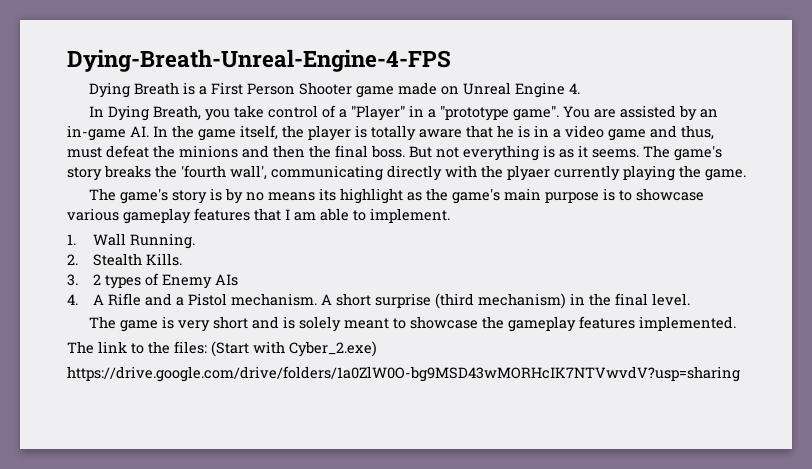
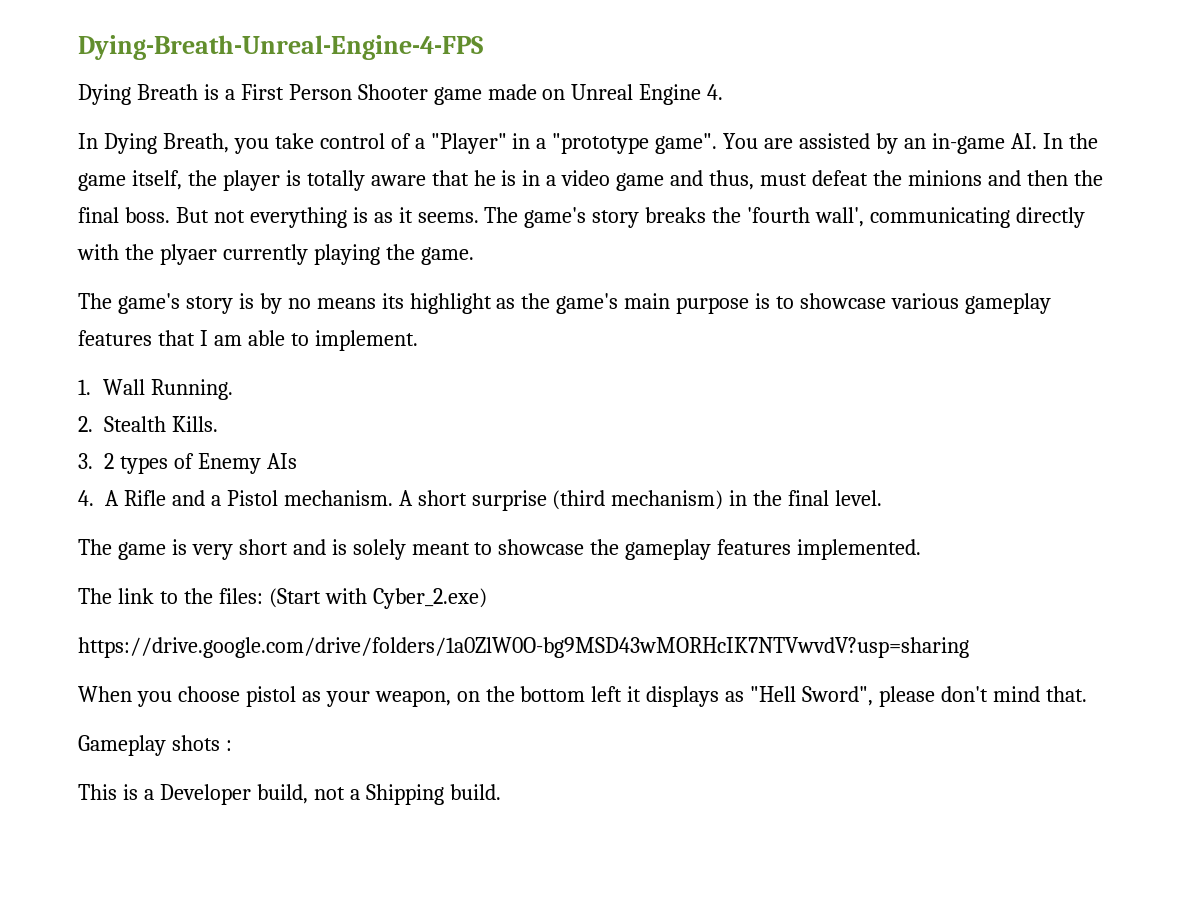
(740, 374) none -> [78,686,1087,707] [78,735,232,756] [78,784,501,805] // When you choose pistol as your weapon, on the bottom left it displays as "Hell Sword", please don't mind that. // Gameplay shots : // This is a Developer build, not a Shipping build.

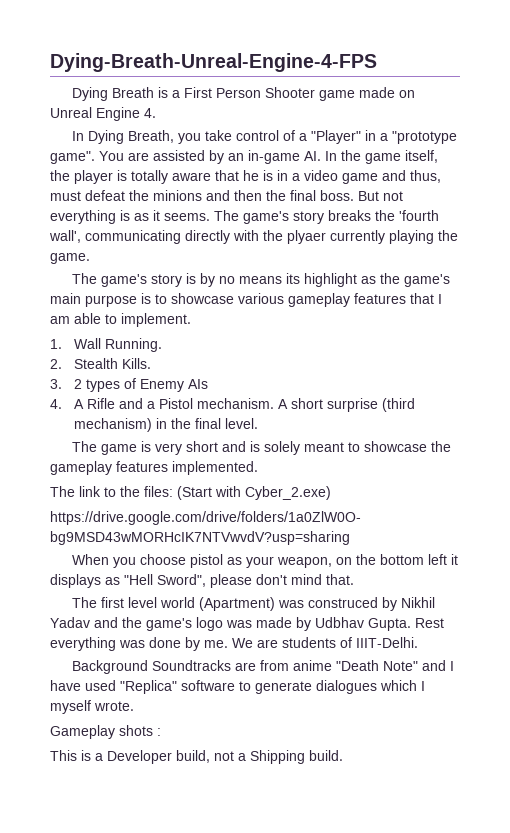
(1087, 694) none -> [72,597,436,611] [50,617,444,631] [50,637,418,651] [72,660,455,674] [50,680,425,694] [50,700,134,714] // The first level world (Apartment) was construced by Nikhil Yadav and the game's logo was made by Udbhav Gupta. Rest everything was done by me. We are students of IIIT-Delhi. // Background Soundtracks are from anime "Death Note" and I have used "Replica" software to generate dialogues which I myself wrote.

